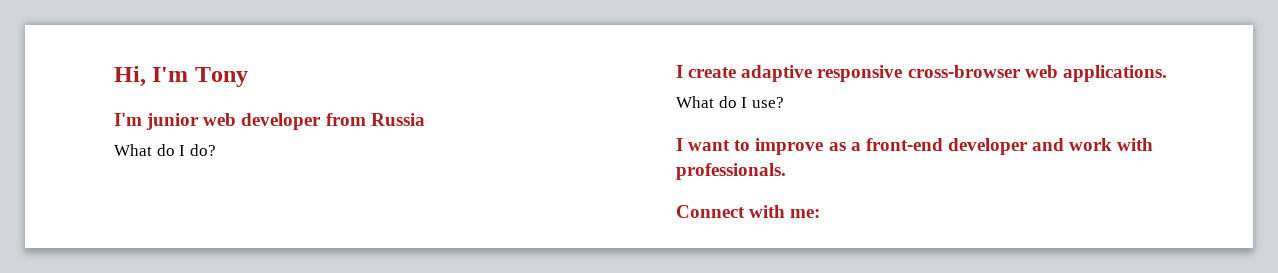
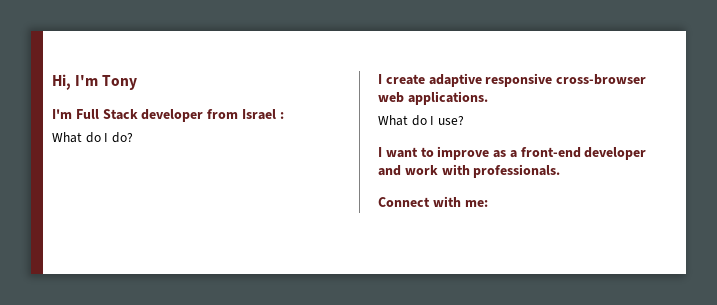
[146,113,425,130] junior web developer from Russia -> [75,109,284,122] Full Stack developer from Israel :

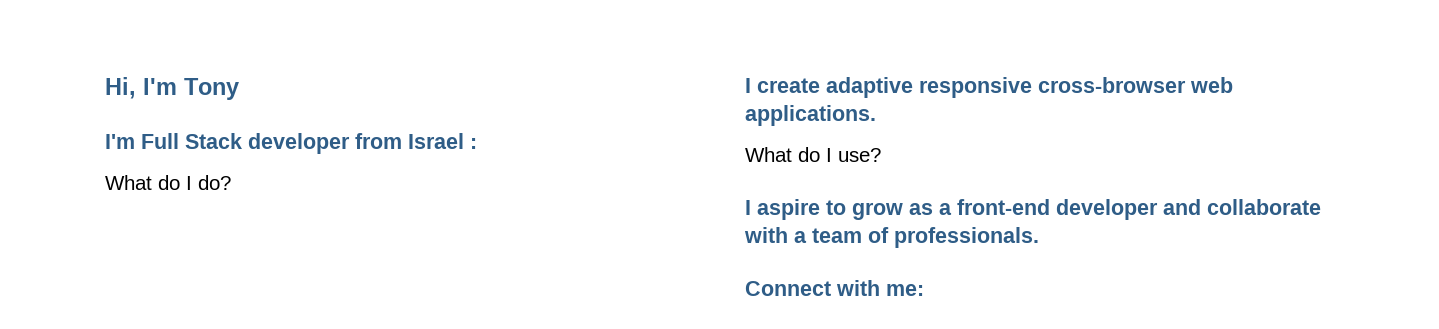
[385,146,490,160] want to improve -> [757,199,903,220] aspire to grow
[404,164,470,175] work with -> [1207,199,1321,215] [744,227,889,243] collaborate with a team of

